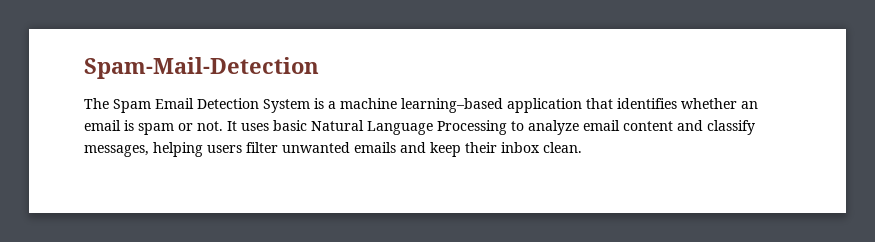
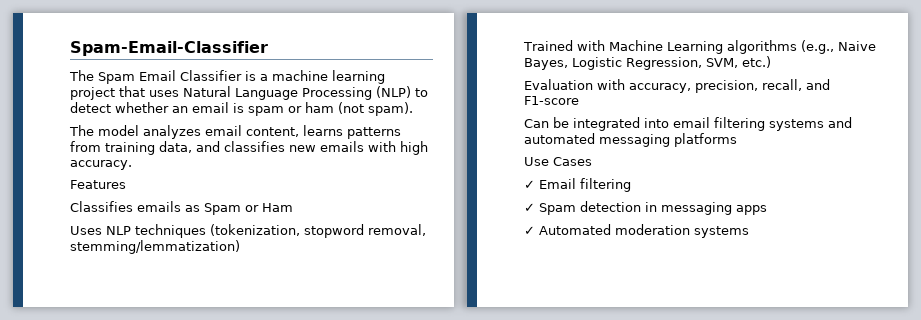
[84,57,319,79] Spam-Mail-Detection -> [70,41,268,56] Spam-Email-Classifier
[197,98,310,113] Detection System -> [180,70,242,81] Classifier
[401,98,677,113] learning–based application that identifies -> [332,70,385,84] [70,86,428,100] [70,102,111,113] learning project that uses Natural Language Processing (NLP) to detect
[197,120,755,135] [84,142,582,157] not. It uses basic Natural Language Processing to analyze email content and classify messages, helping users filter unwanted emails and keep their inbox clean. -> [305,102,413,116] [69,125,401,139] [70,141,428,155] [70,160,132,170] [70,180,126,189] [70,201,293,215] [70,224,426,238] [70,240,240,254] [523,40,876,54] [524,56,771,70] [524,79,830,93] [524,96,579,105] [524,117,852,131] [524,133,737,147] [524,157,592,166] [524,178,631,192] [524,201,767,215] [524,224,749,238] ham (not spam). // The model analyzes email content, learns patterns from training data, and classifies new emails with high accuracy. // Features // Classifies emails as Spam or Ham // Uses NLP techniques (tokenization, stopword removal, stemming/lemmatization) // Trained with Machine Learning algorithms (e.g., Naive Bayes, Logistic Regression, SVM, etc.) // Evaluation with accuracy, precision, recall, and F1-score // Can be integrated into email filtering systems and automated messaging platforms // Use Cases // ✓ Email filtering // ✓ Spam detection in messaging apps // ✓ Automated moderation systems

